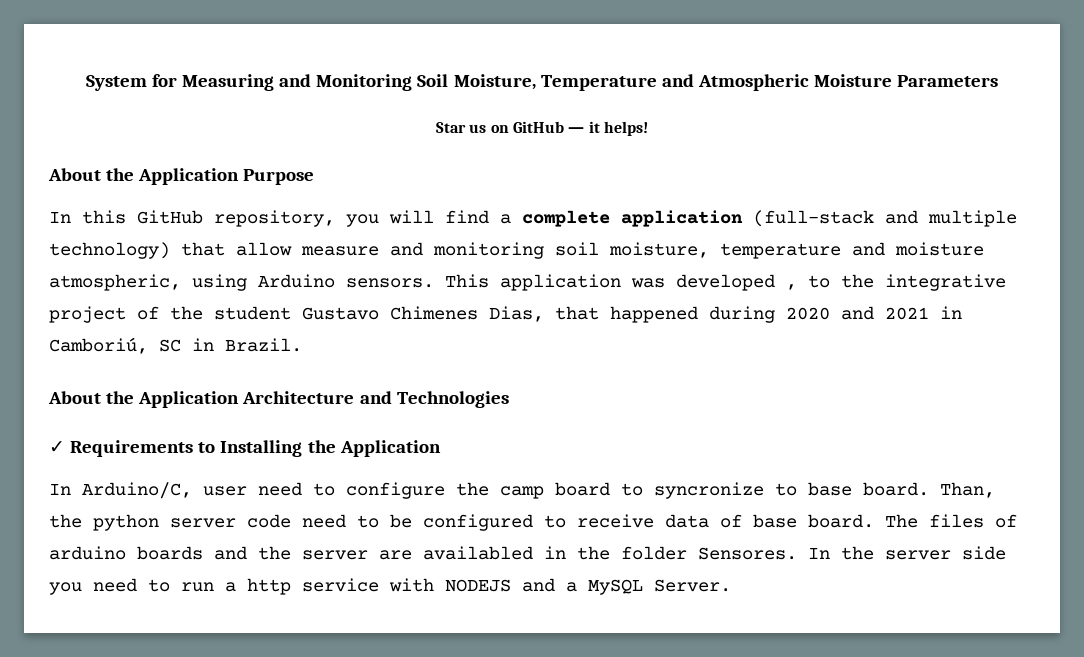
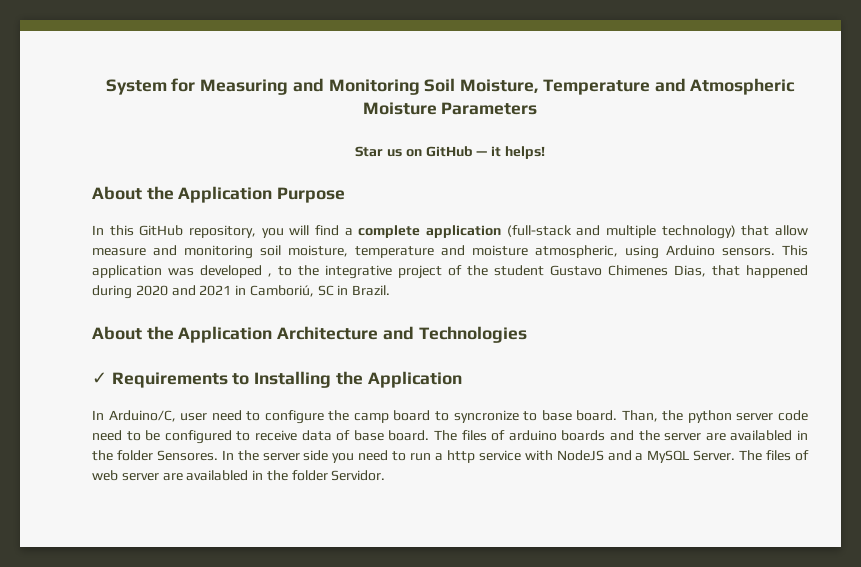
[445,579,511,592] NODEJS -> [556,450,604,461] NodeJS
(731, 585) none -> [739,450,809,461] [92,470,386,481] The files of web server are availabled in the folder Servidor.

